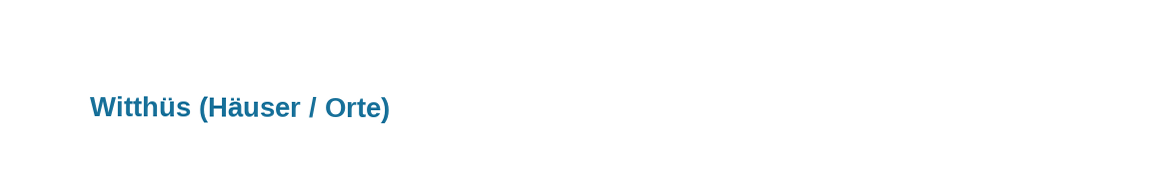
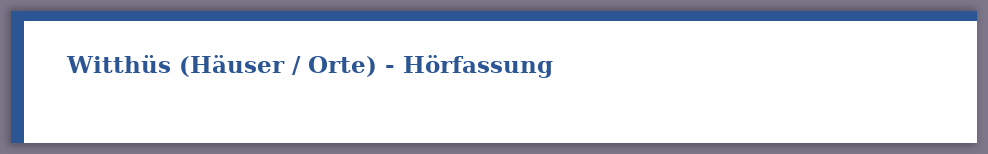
(390, 110) none -> [385,55,553,78] - Hörfassung

